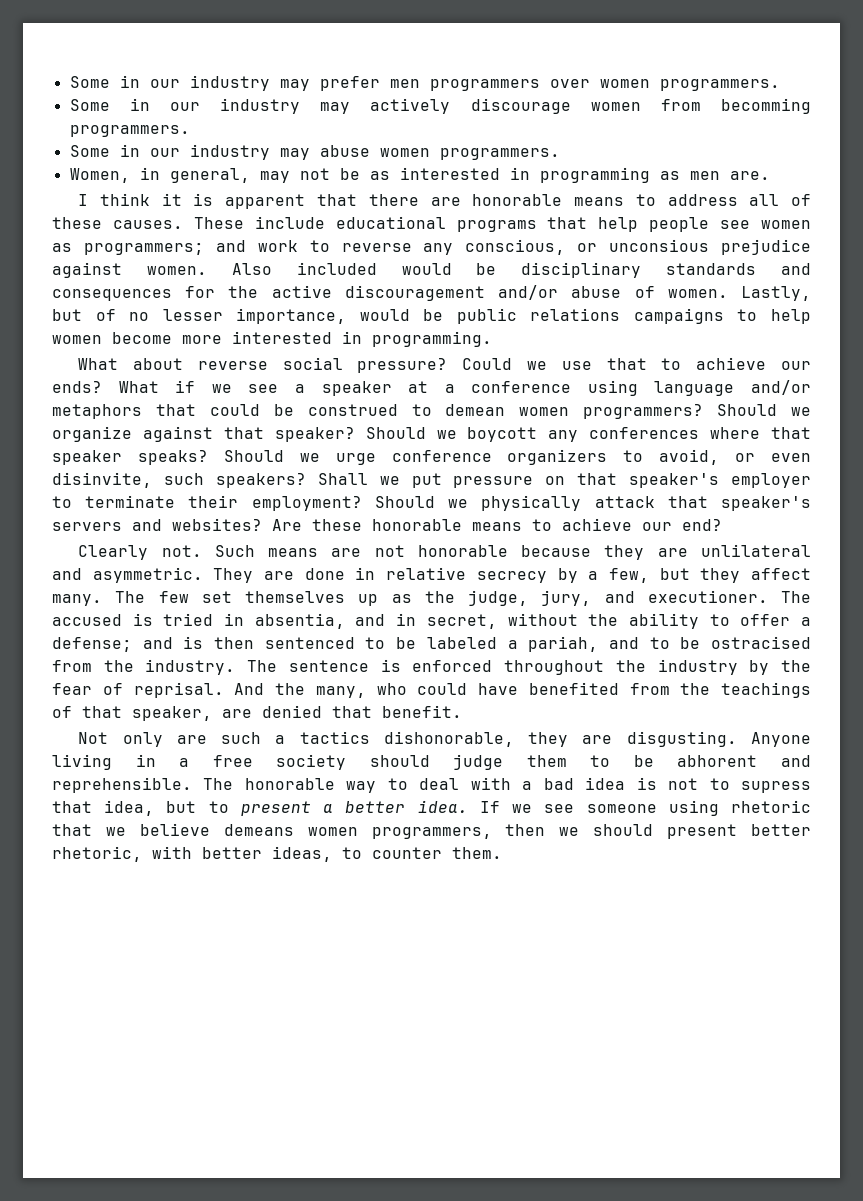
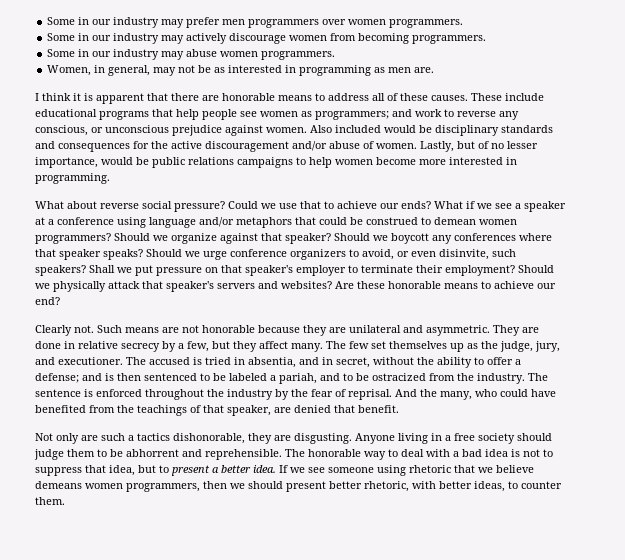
[721,98,811,114] becomming -> [358,33,410,44] becoming
[609,239,710,252] unconsious -> [105,125,169,133] unconscious
[700,544,811,557] unlilateral -> [349,325,401,333] unilateral
[711,636,811,649] ostracised -> [372,373,426,381] ostracized
[677,755,758,767] abhorent -> [126,449,179,457] abhorrent
[740,781,811,793] supress -> [35,467,82,476] suppress

